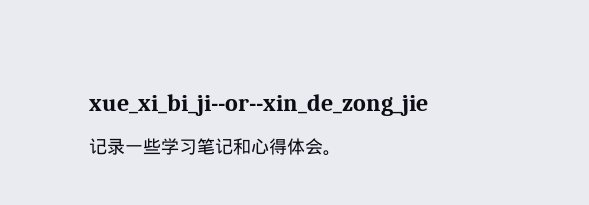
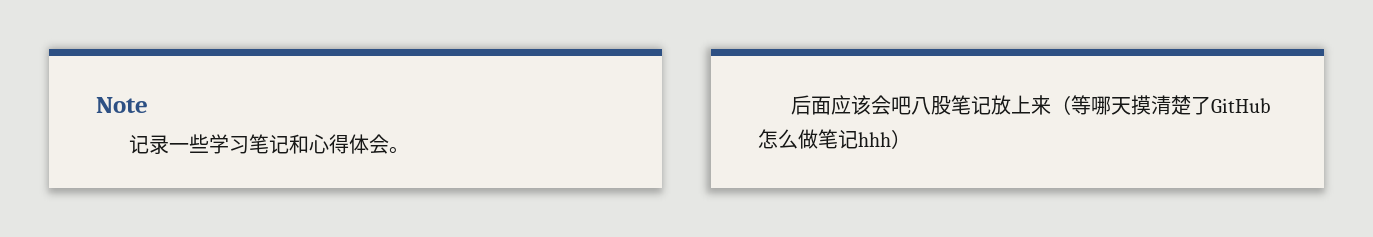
[89,94,428,116] xue_xi_bi_ji--or--xin_de_zong_jie -> [96,97,148,113] Note
(341, 153) none -> [790,95,1270,115] [758,129,911,149] // 后面应该会吧八股笔记放上来（等哪天摸清楚了GitHub怎么做笔记hhh）

